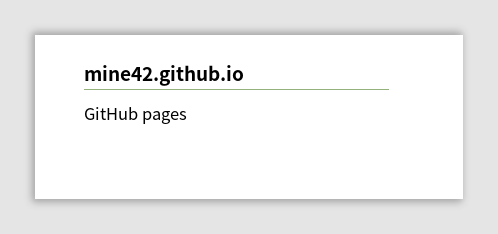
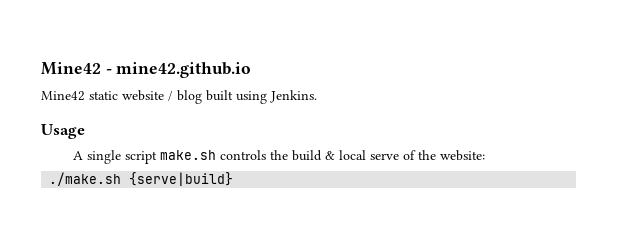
(84, 75) none -> [41,62,112,75] Mine42 -
[84,107,188,124] GitHub pages -> [41,90,317,104] [41,124,85,139] [72,150,485,164] [49,172,234,186] Mine42 static website / blog built using Jenkins. // Usage // A single script make.sh controls the build & local serve of the website: // ./make.sh {serve|build}

